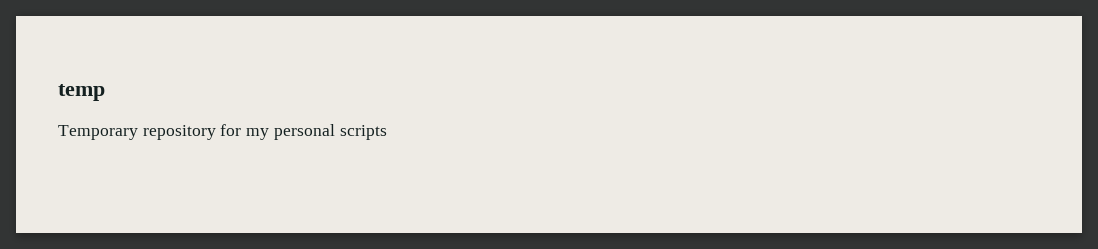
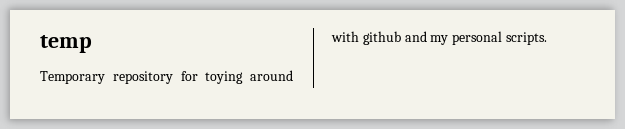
(242, 130) none -> [205,70,293,84] [331,31,427,45] toying around with github and
[339,125,387,140] scripts -> [505,32,547,45] scripts.

